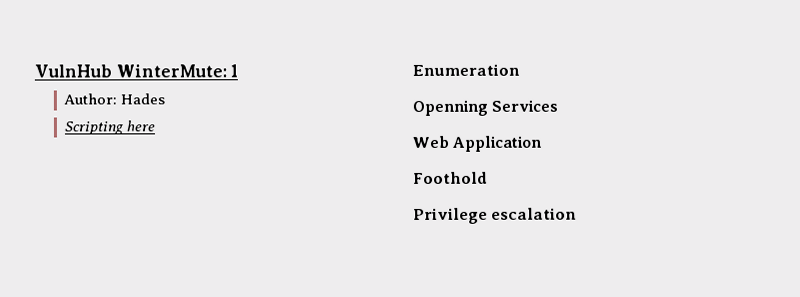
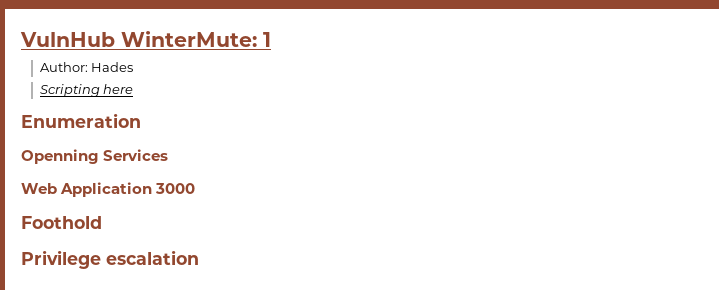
(544, 143) none -> [155,183,196,194] 3000

